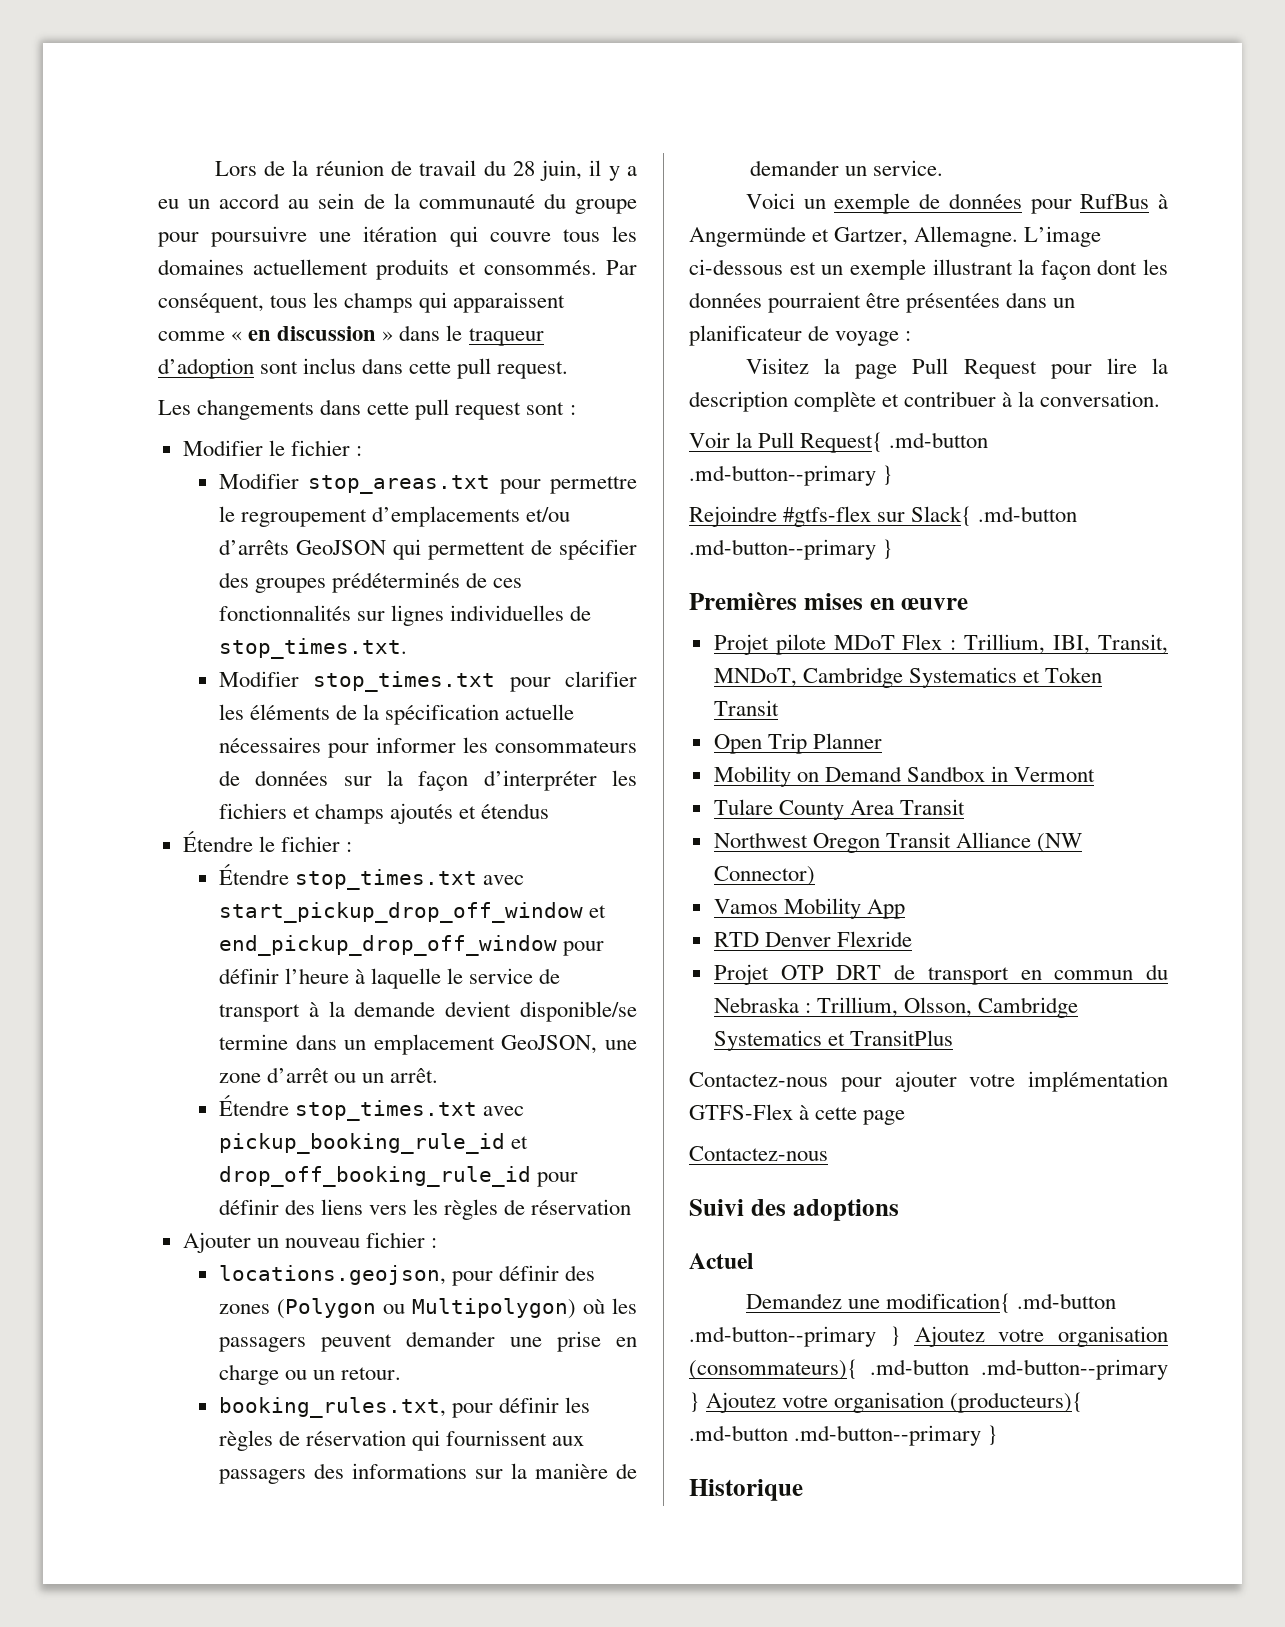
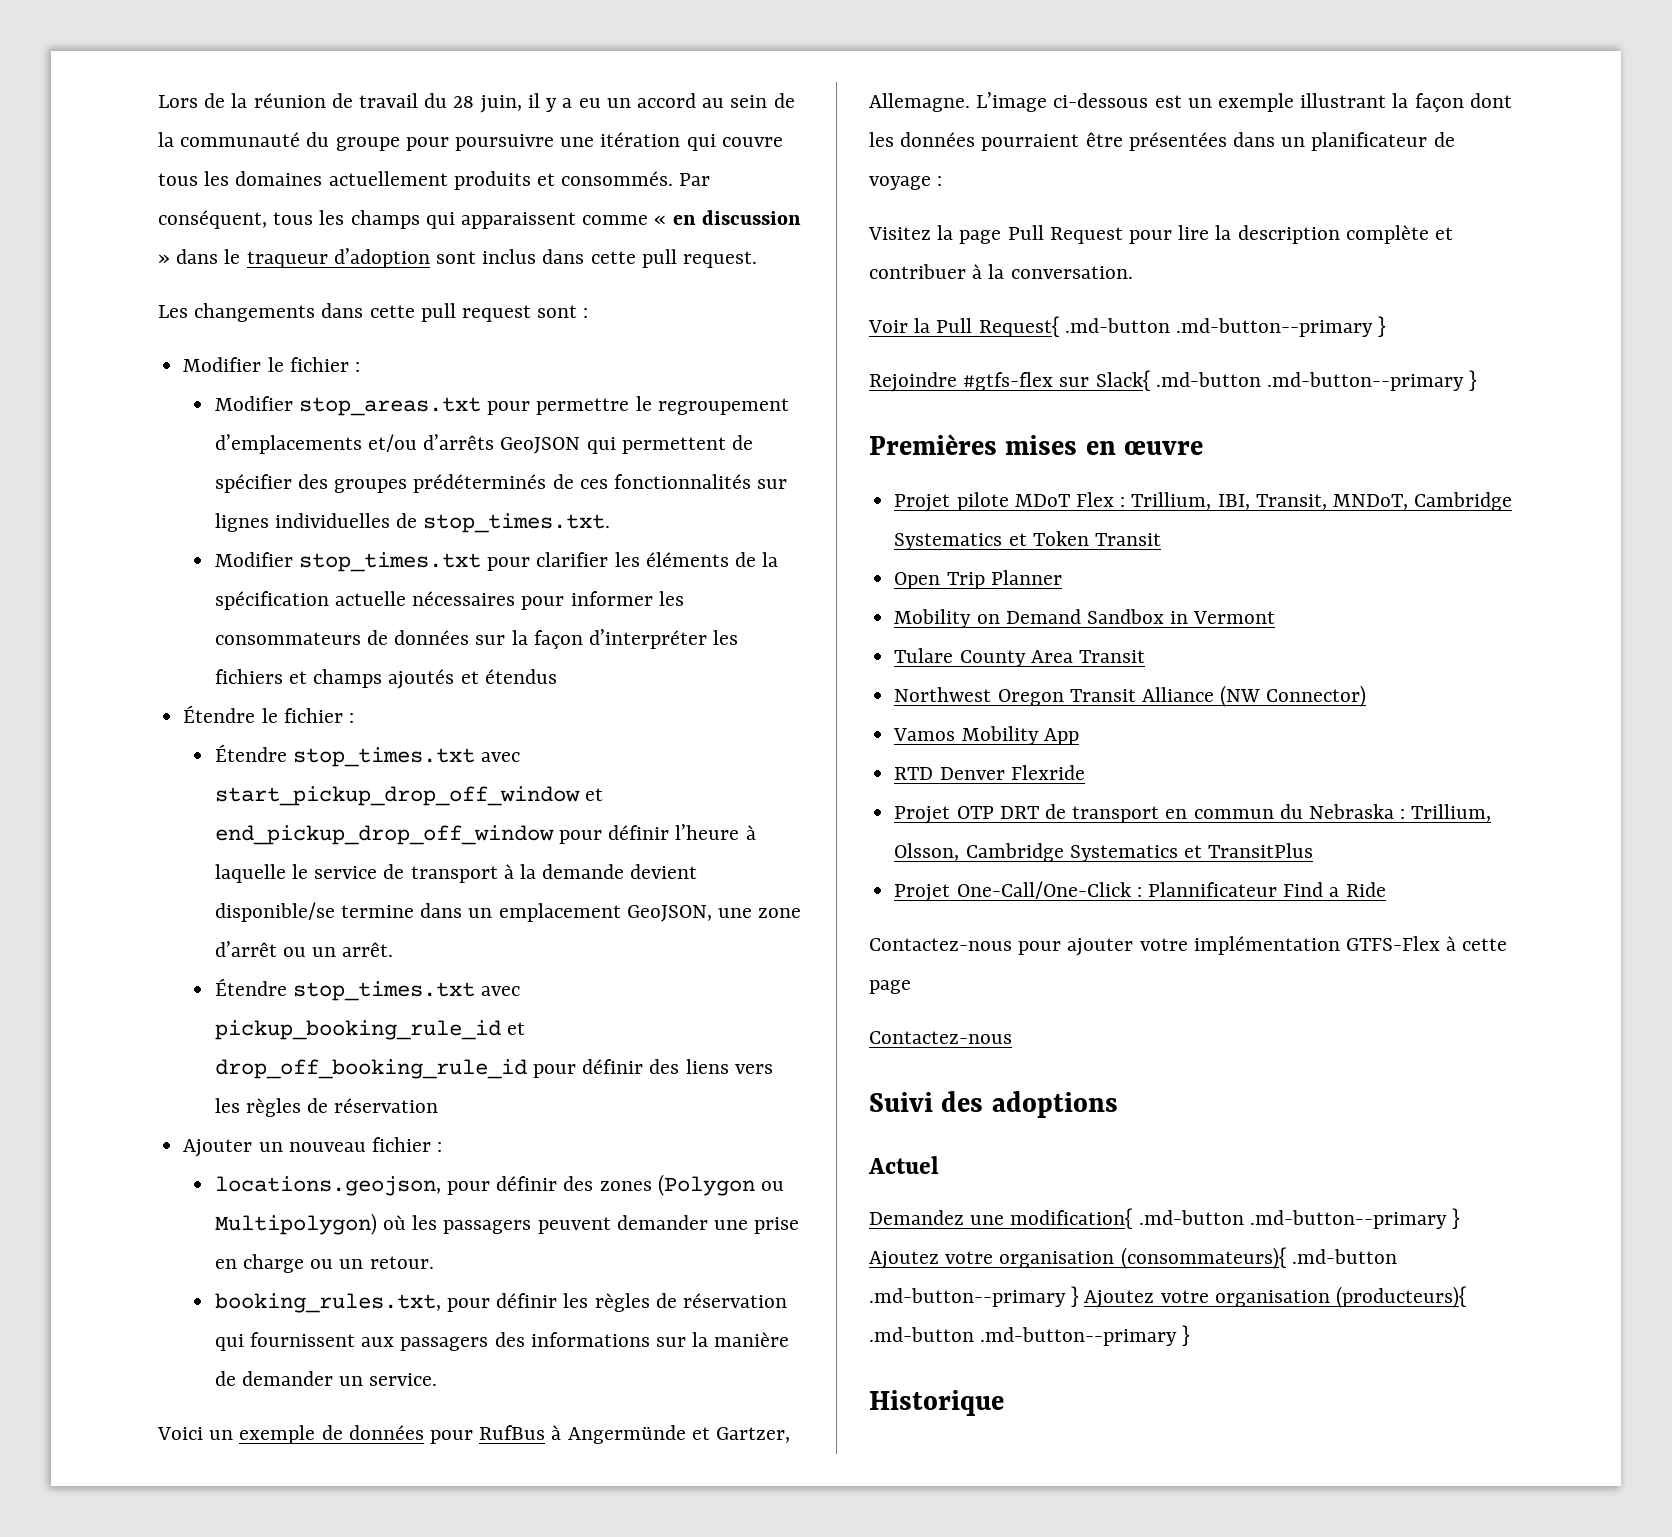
(953, 1038) none -> [894,881,1386,902] // Projet One-Call/One-Click : Plannificateur Find a Ride

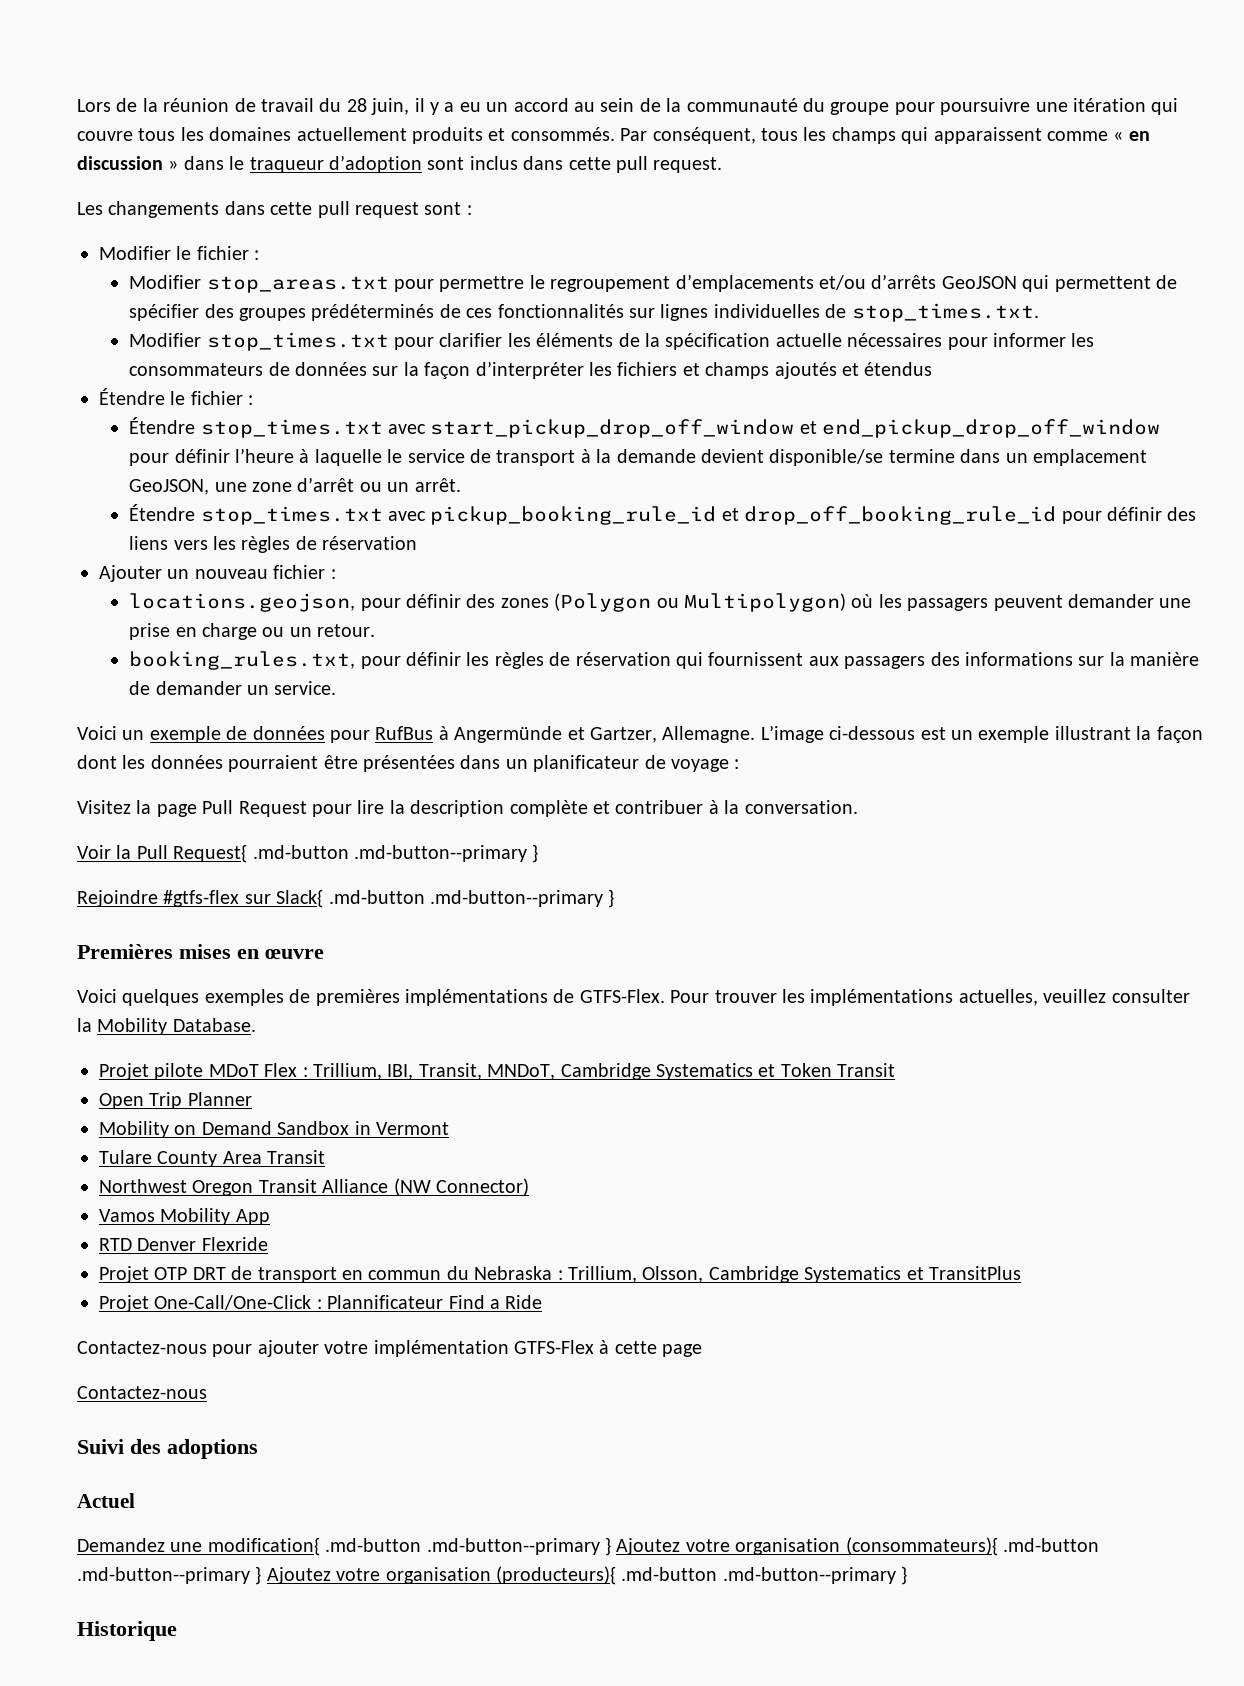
(1204, 448) none -> [77,989,1190,1006] [77,1018,256,1035] // Voici quelques exemples de premières implémentations de GTFS-Flex. Pour trouver les implémentations actuelles, veuillez consulter la Mobility Database.

